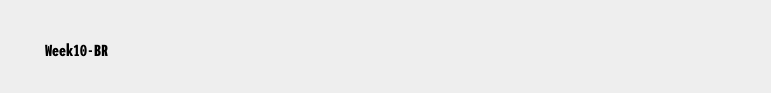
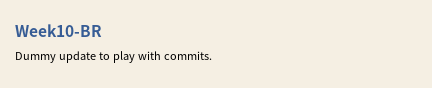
(108, 50) none -> [15,51,212,63] // Dummy update to play with commits.

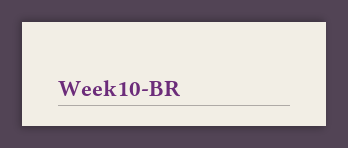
[15,51,212,63] // Dummy update to play with commits. -> (180, 88) none

